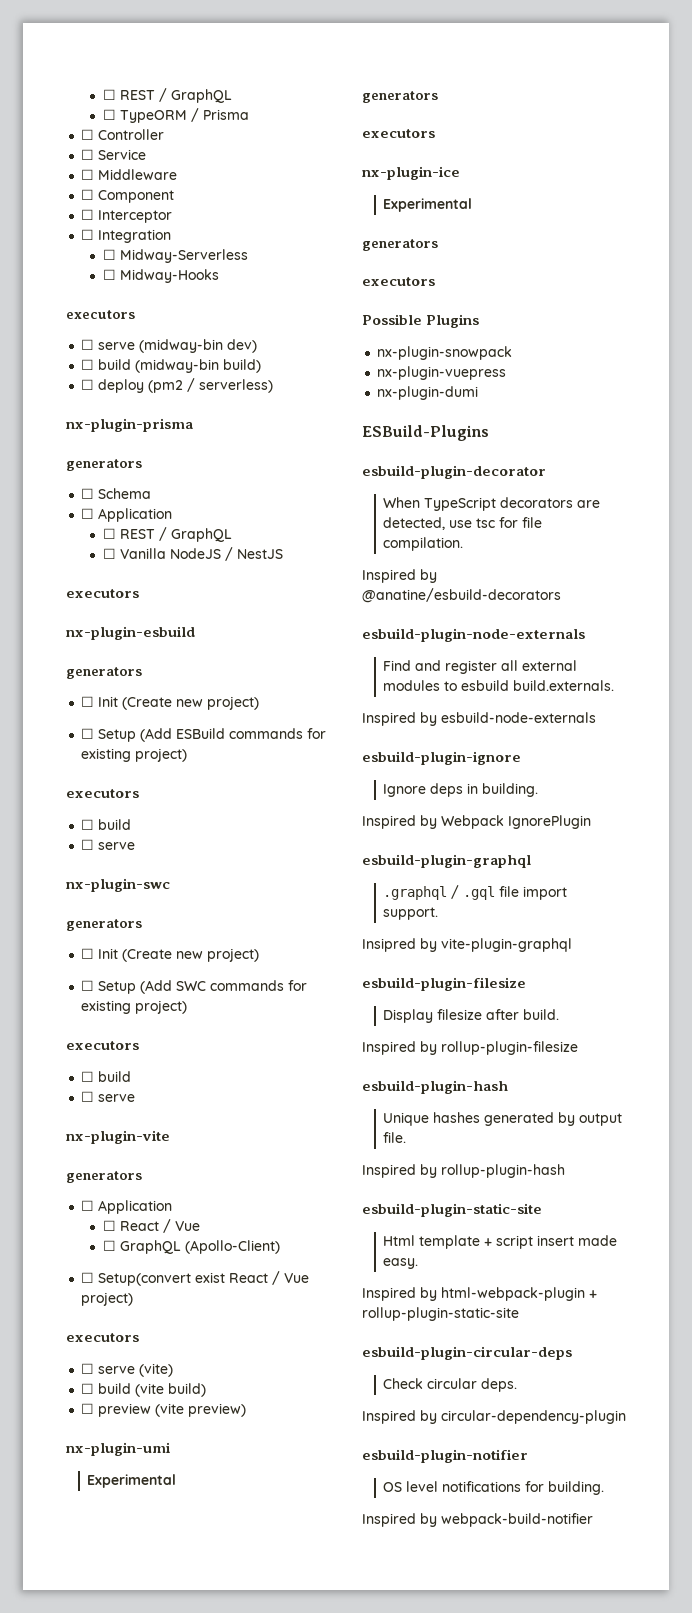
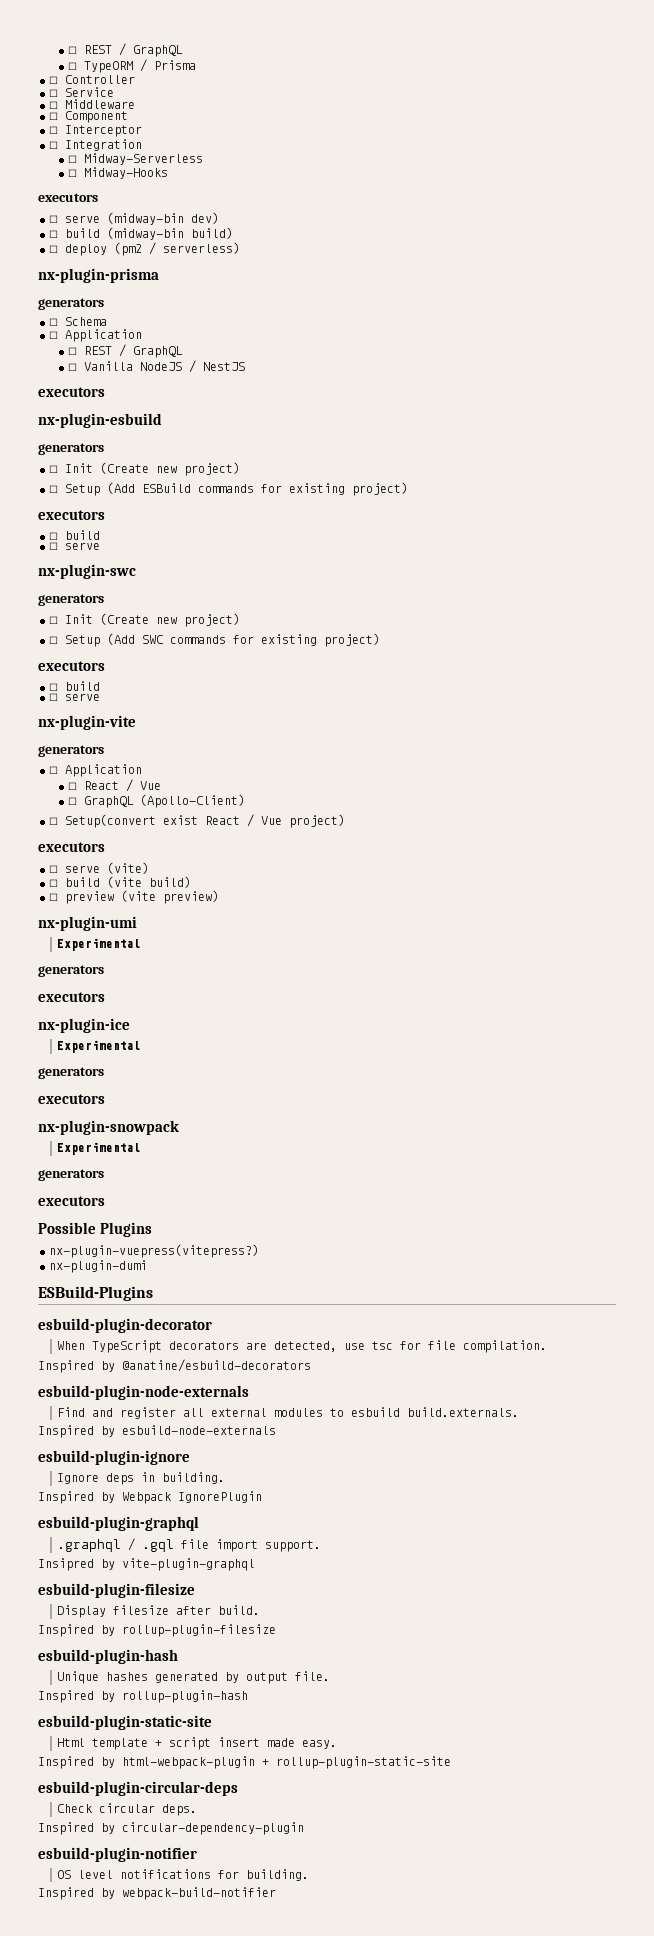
(435, 281) none -> [38,1120,179,1135] [57,1142,142,1155] [38,1169,104,1181] [38,1196,105,1206] // nx-plugin-snowpack // Experimental // generators // executors
[377,346,513,360] [377,366,507,380] nx-plugin-snowpack // nx-plugin-vuepress -> [49,1244,259,1258] nx-plugin-vuepress(vitepress?)

